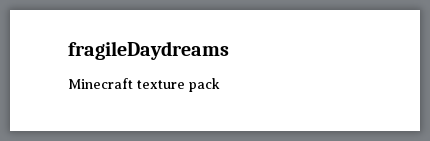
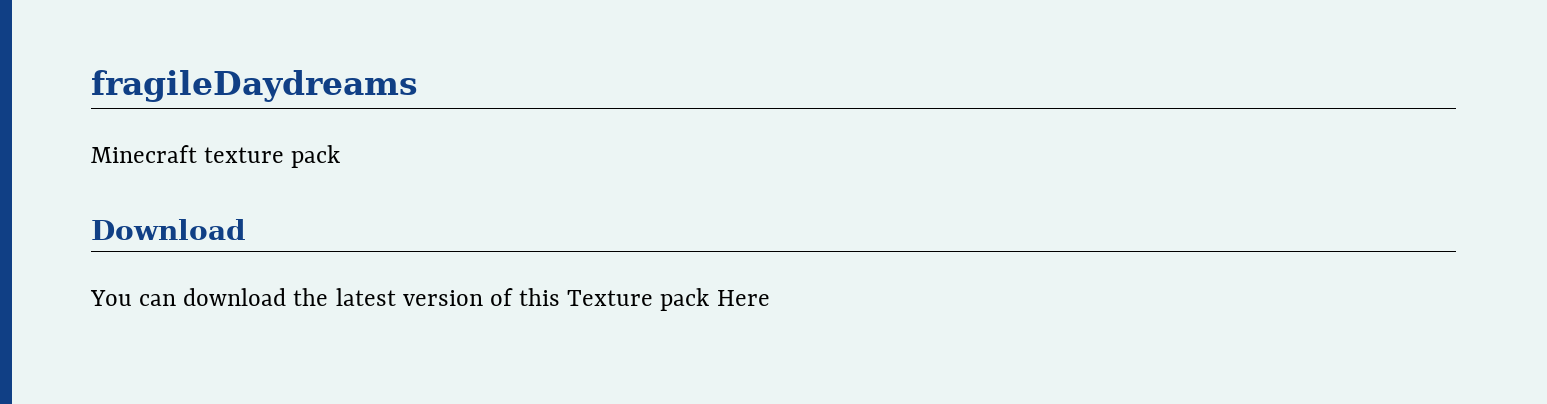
(220, 85) none -> [91,219,246,240] [90,288,770,311] // Download // You can download the latest version of this Texture pack Here

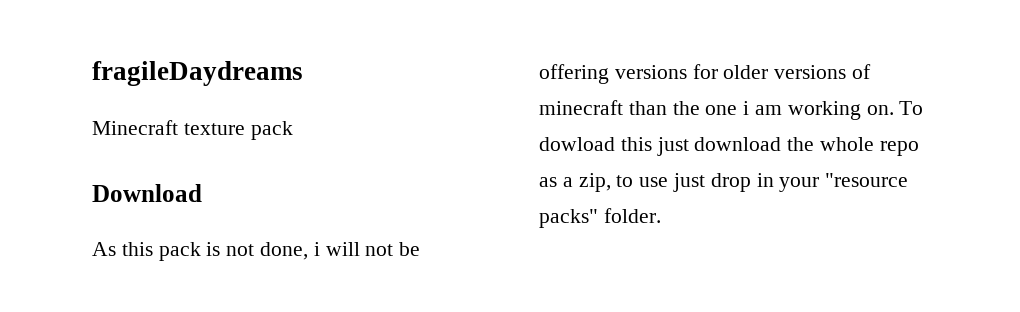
[90,288,770,311] You can download the latest version of this Texture pack Here -> [92,242,421,261] [539,64,872,84] [539,100,924,120] [539,137,919,156] [539,173,909,192] [539,208,661,228] As this pack is not done, i will not be offering versions for older versions of minecraft than the one i am working on. To dowload this just download the whole repo as a zip, to use just drop in your "resource packs" folder.

